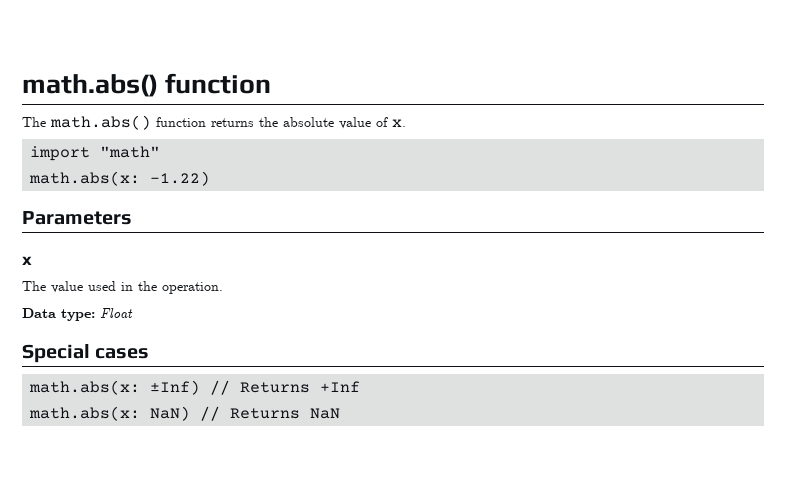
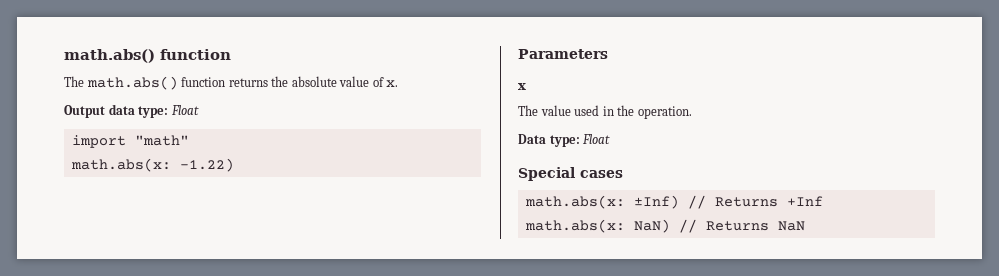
(406, 123) none -> [64,104,199,118] // Output data type: Float

